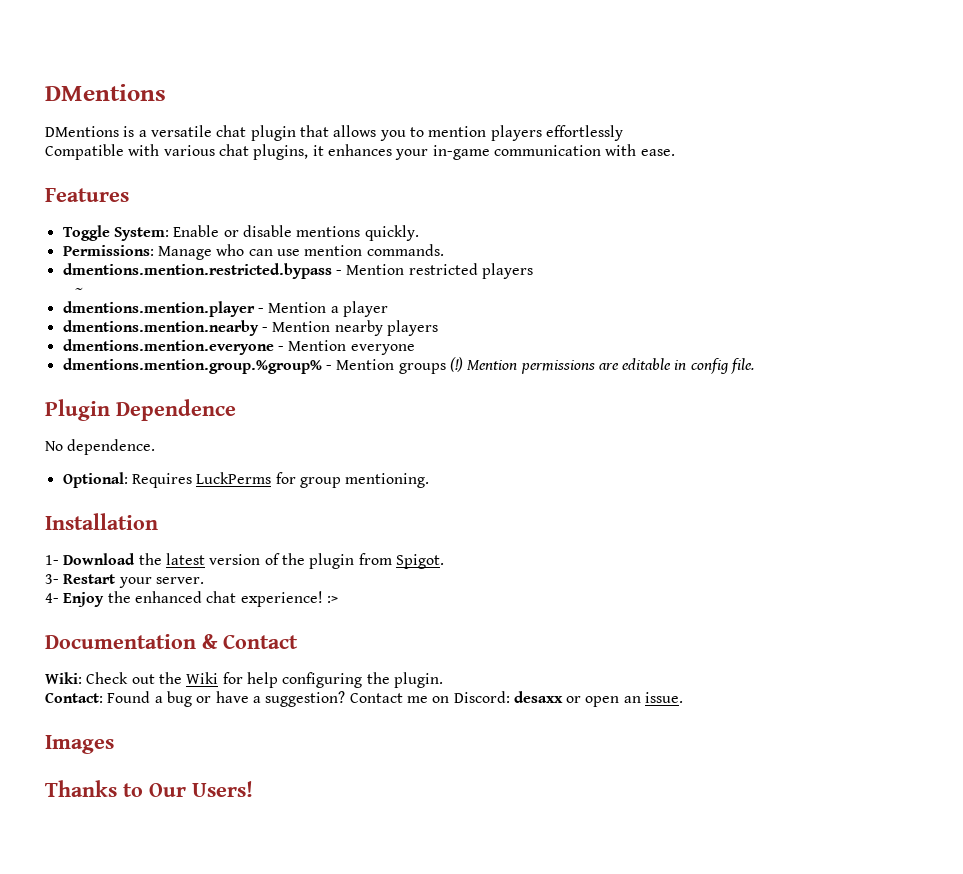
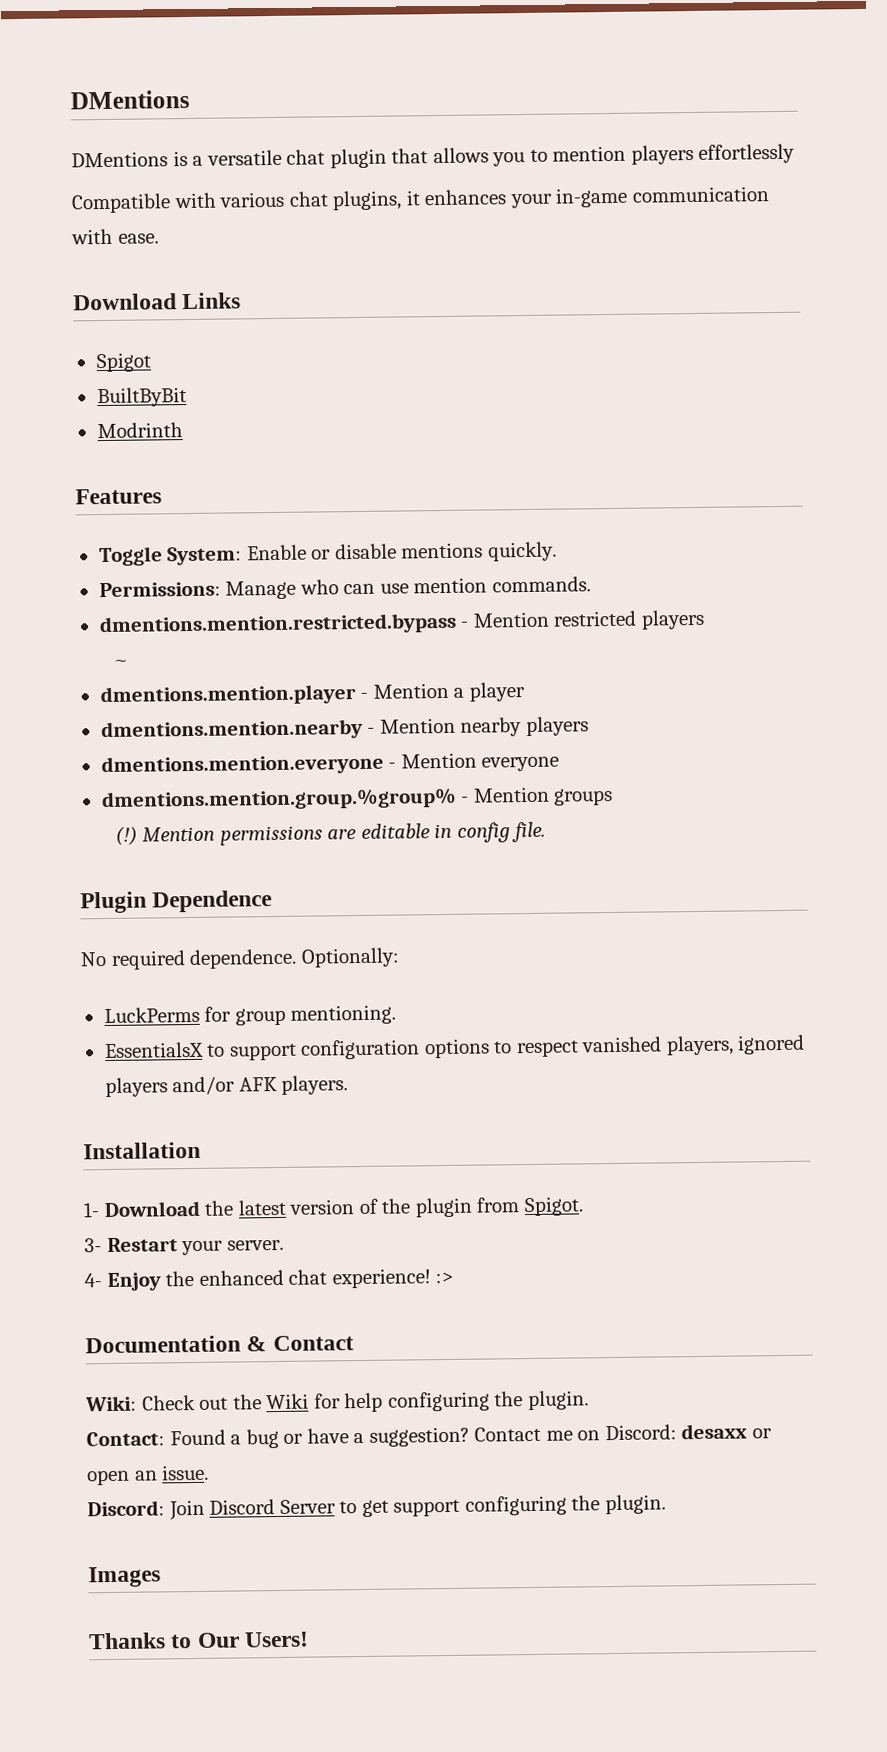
(675, 152) none -> [73,292,242,311] [95,352,151,373] [96,387,187,408] [96,422,183,439] // Download Links // Spigot // BuiltByBit // Modrinth
(446, 368) none -> (614, 796) //
(63, 446) none -> [110,950,186,970] required
[62,472,192,488] // Optional: Requires -> [300,947,400,968] Optionally: //
(430, 480) none -> [103,1034,806,1061] [104,1075,349,1098] // EssentialsX to support configuration options to respect vanished players, ignored players and/or AFK players.
(684, 697) none -> [87,1494,666,1521] // Discord: Join Discord Server to get support configuring the plugin.

